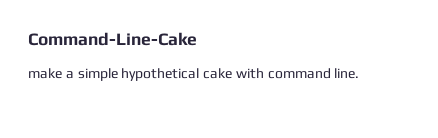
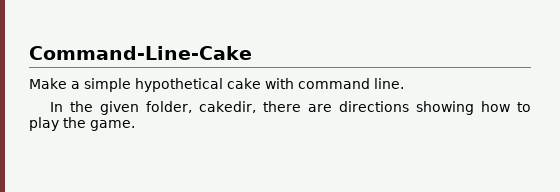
[28,68,62,79] make -> [29,78,67,89] Make
(360, 73) none -> [49,101,531,115] [29,117,135,131] // In the given folder, cakedir, there are directions showing how to play the game.

